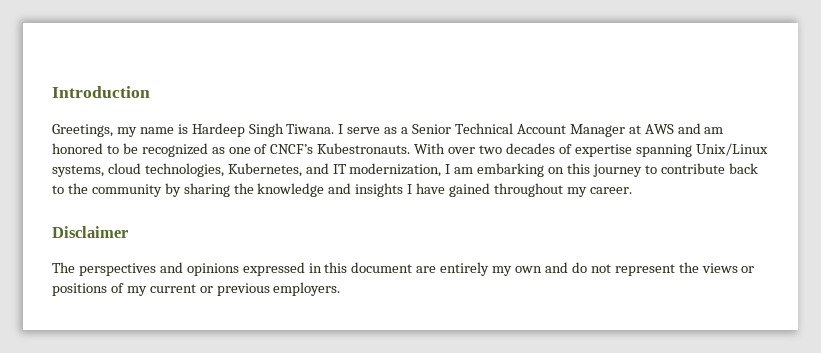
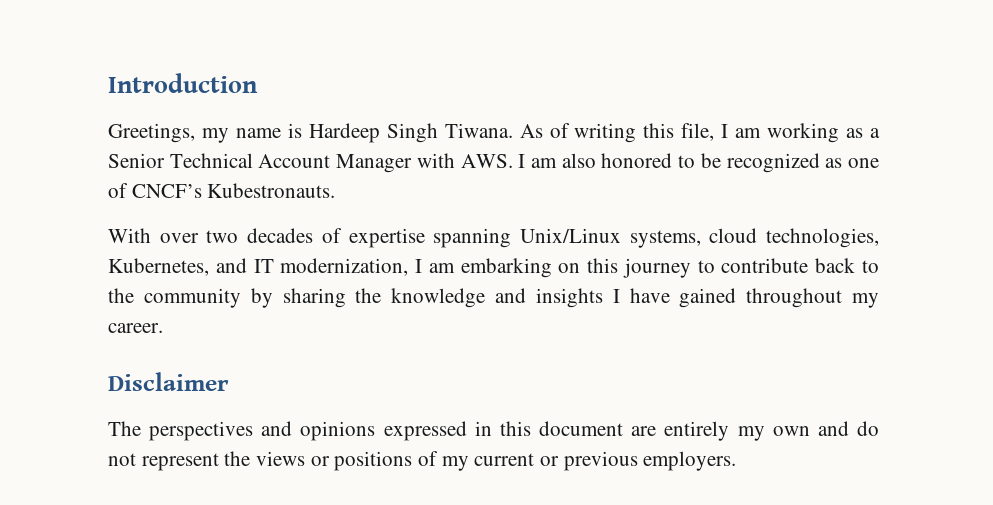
[338,124,381,134] I serve -> [519,123,840,143] As of writing this file, I am working
[628,123,724,134] at AWS and am -> [416,153,596,168] with AWS. I am also
(411, 148) none -> (336, 190) //

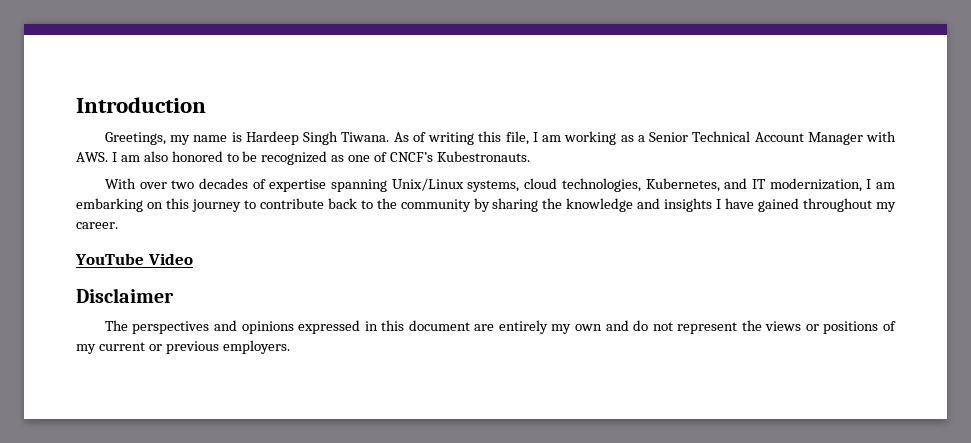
(163, 328) none -> [75,253,193,265] // YouTube Video

